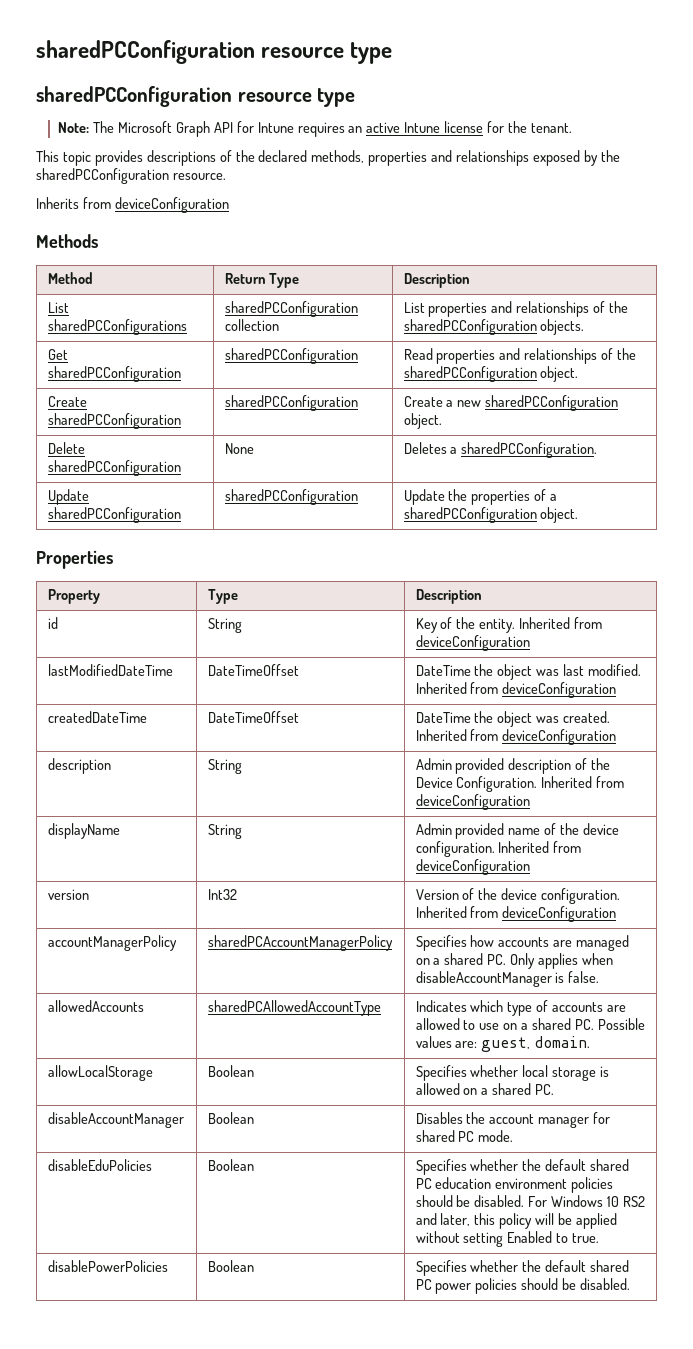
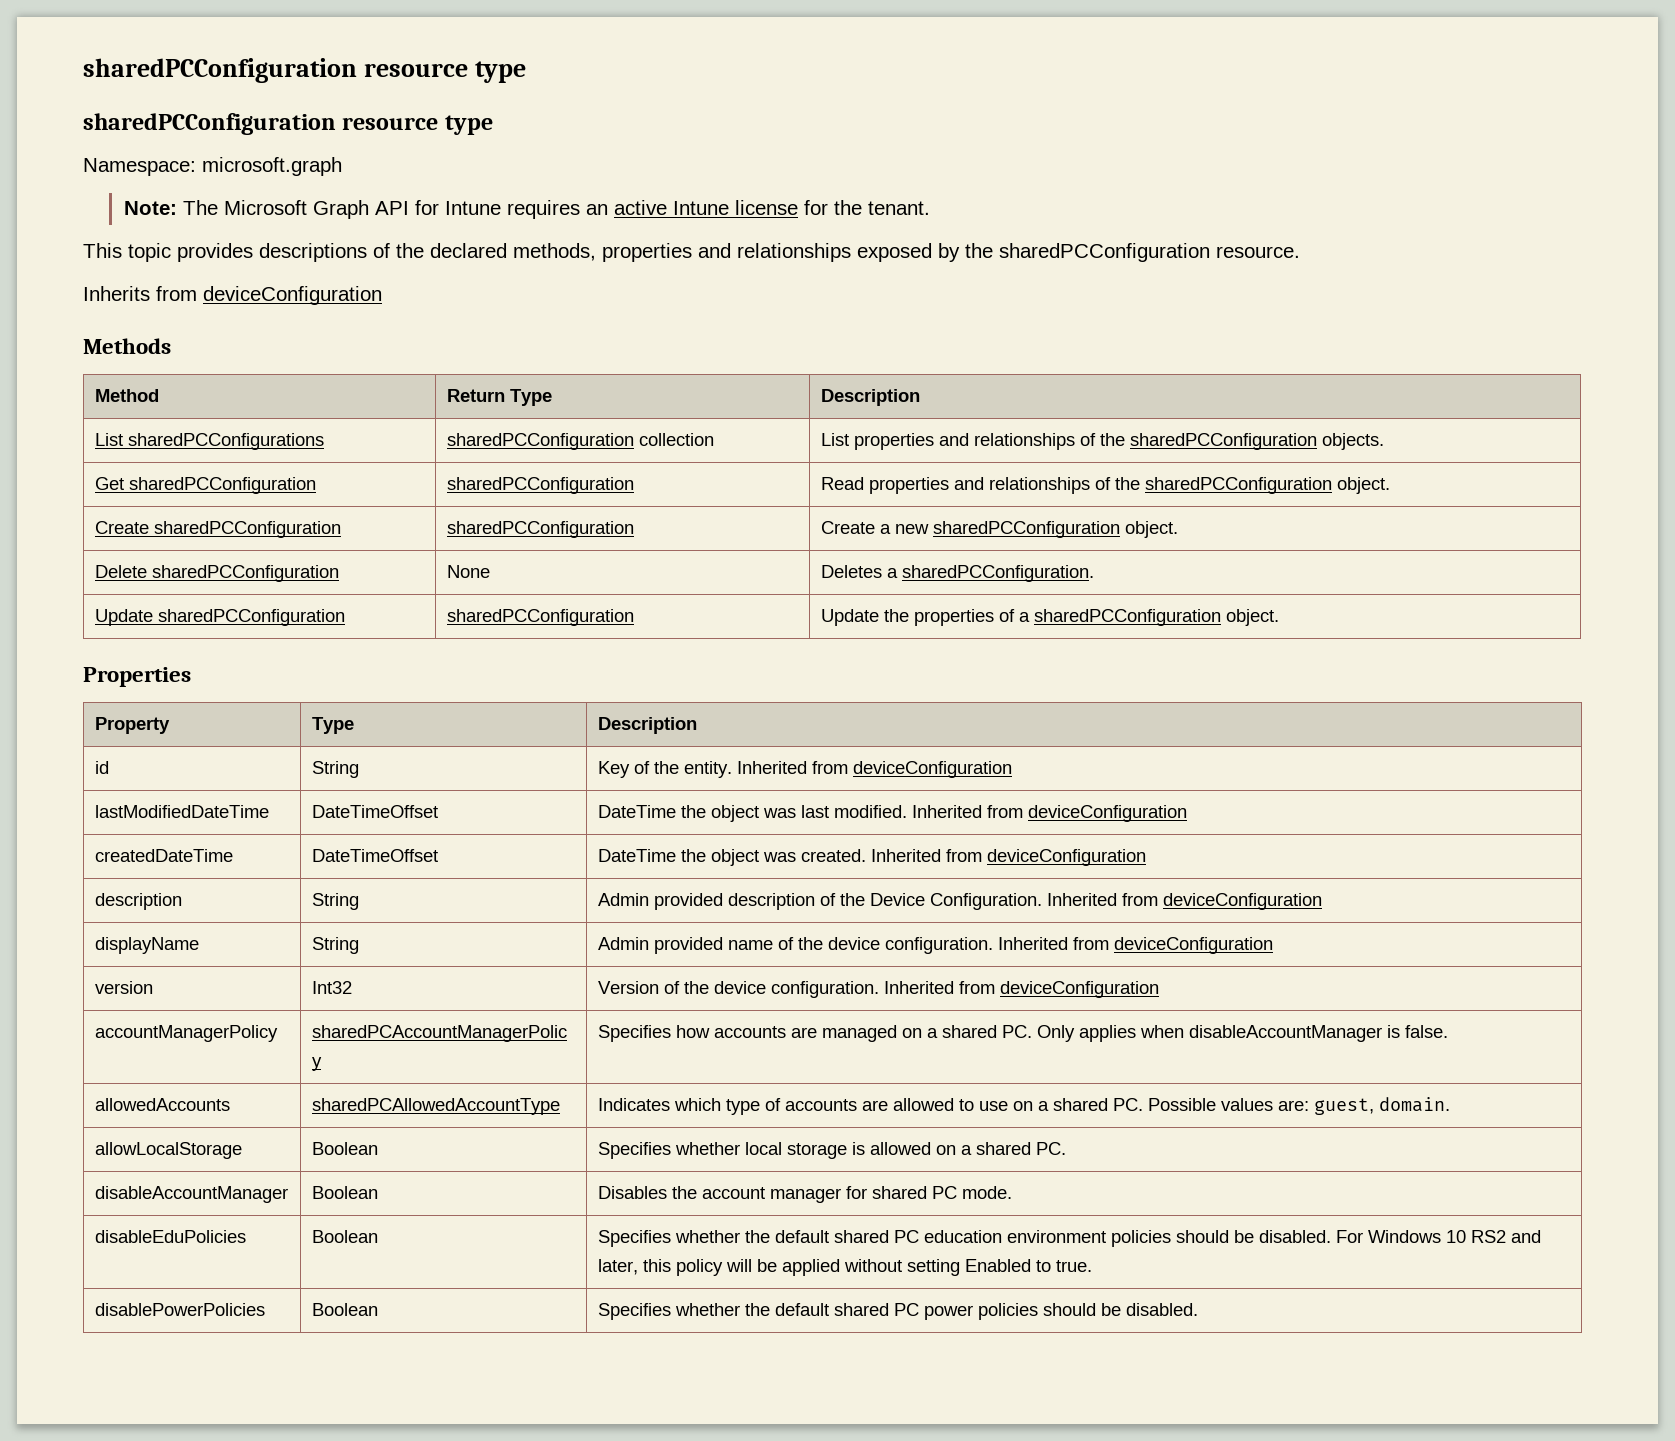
(356, 97) none -> [83,157,342,176] // Namespace: microsoft.graph

